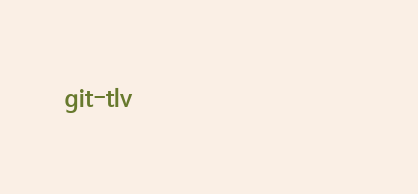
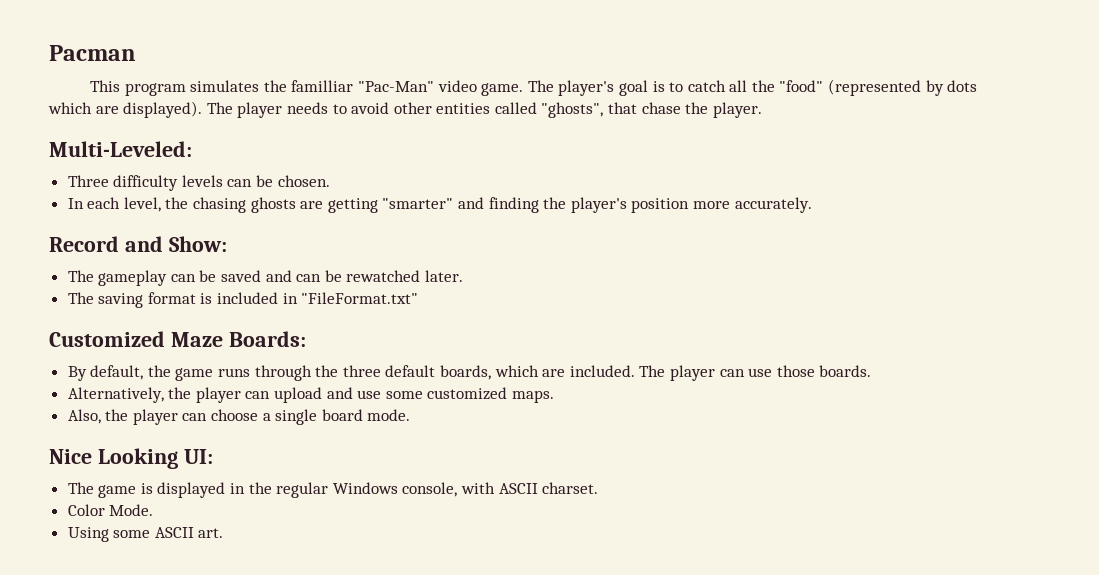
[65,87,133,113] git-tlv -> [49,45,136,61] [90,79,978,96] [48,101,762,118] [49,141,192,157] [67,175,330,191] [67,197,812,213] [49,236,227,252] [67,270,464,286] [67,292,419,308] [49,331,306,347] [67,365,872,381] [67,387,555,403] [67,409,411,425] [49,448,213,469] [67,482,599,498] [67,504,154,516] [67,527,224,542] Pacman // This program simulates the familliar "Pac-Man" video game. The player's goal is to catch all the "food" (represented by dots which are displayed). The player needs to avoid other entities called "ghosts", that chase the player. // Multi-Leveled: // Three difficulty levels can be chosen. // In each level, the chasing ghosts are getting "smarter" and finding the player's position more accurately. // Record and Show: // The gameplay can be saved and can be rewatched later. // The saving format is included in "FileFormat.txt" // Customized Maze Boards: // By default, the game runs through the three default boards, which are included. The player can use those boards. // Alternatively, the player can upload and use some customized maps. // Also, the player can choose a single board mode. // Nice Looking UI: // The game is displayed in the regular Windows console, with ASCII charset. // Color Mode. // Using some ASCII art.

